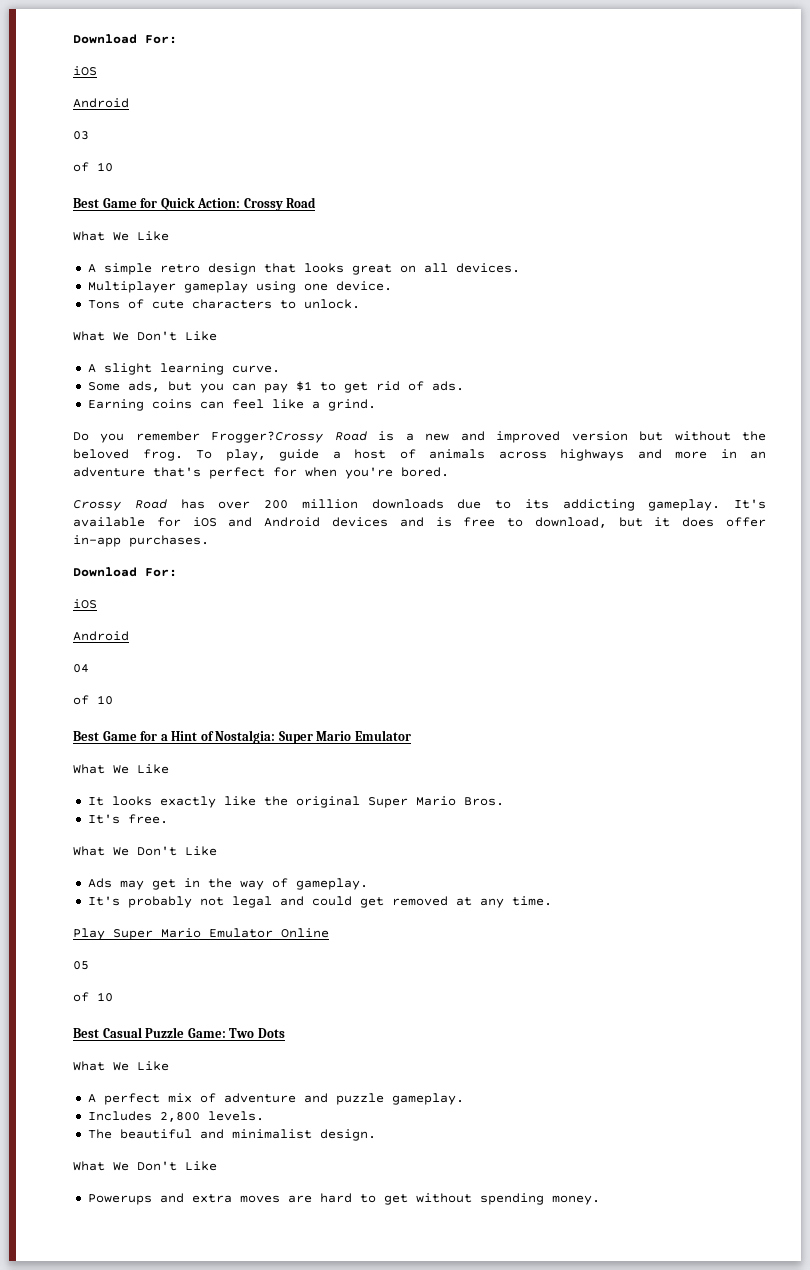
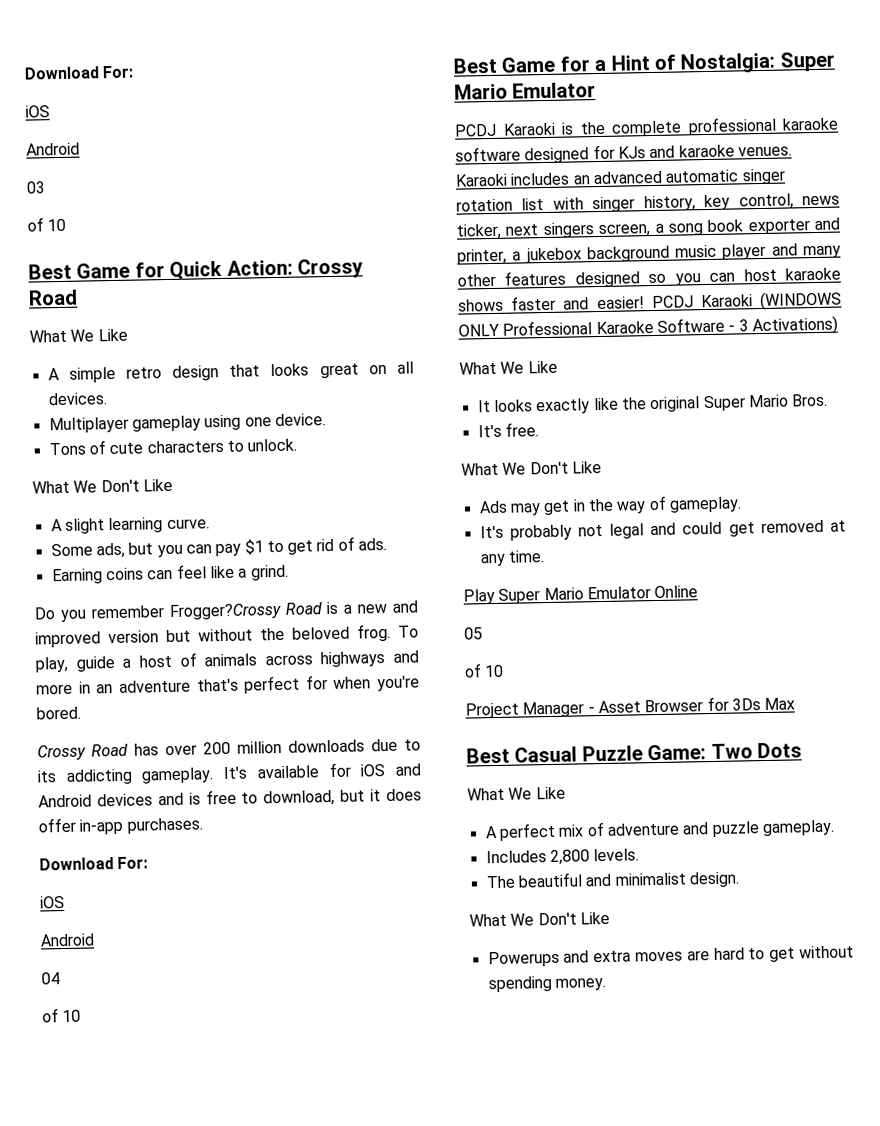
(411, 735) none -> [454,116,839,137] [455,144,792,164] [455,168,786,187] [456,193,840,213] [456,217,840,240] [457,243,841,265] [457,267,841,288] [458,290,842,312] [458,315,838,337] // PCDJ Karaoki is the complete professional karaoke software designed for KJs and karaoke venues. Karaoki includes an advanced automatic singer rotation list with singer history, key control, news ticker, next singers screen, a song book exporter and printer, a jukebox background music player and many other features designed so you can host karaoke shows faster and easier! PCDJ Karaoki (WINDOWS ONLY Professional Karaoke Software - 3 Activations)
(113, 997) none -> [465,696,796,719] // Project Manager - Asset Browser for 3Ds Max

